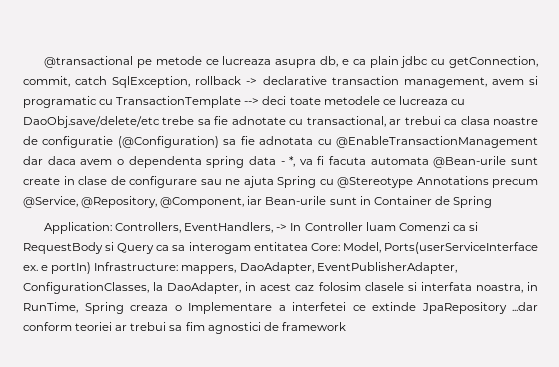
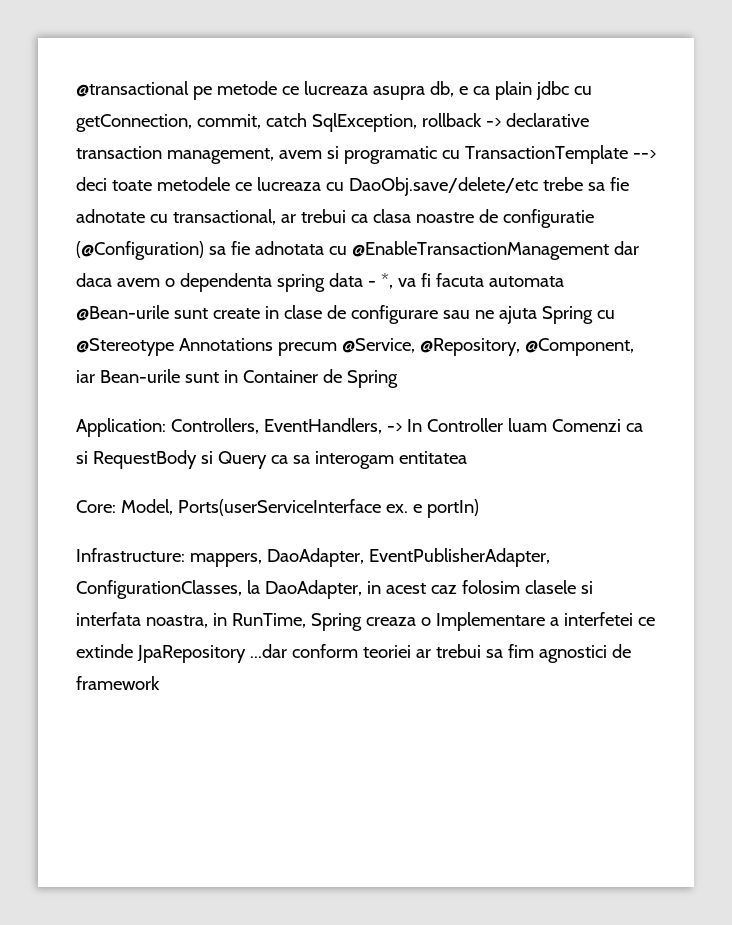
(308, 246) none -> (467, 457) //
(92, 268) none -> (479, 508) //

